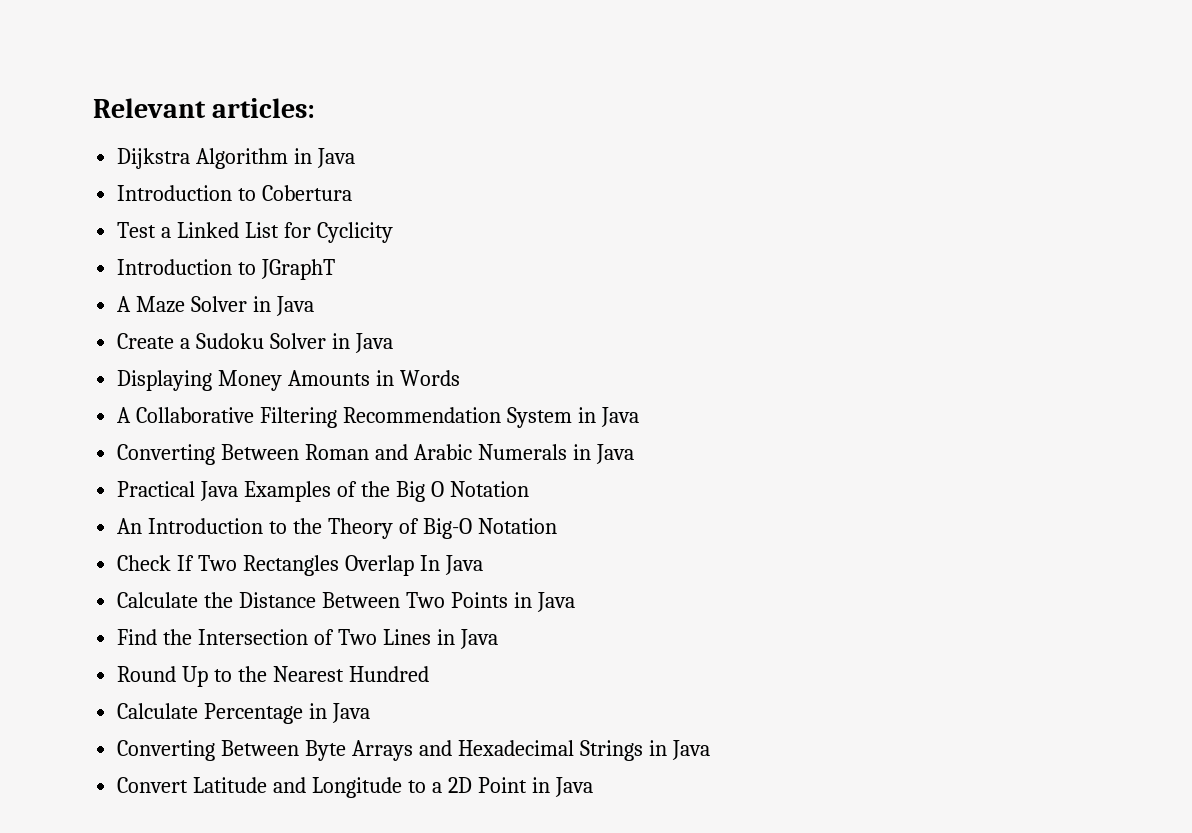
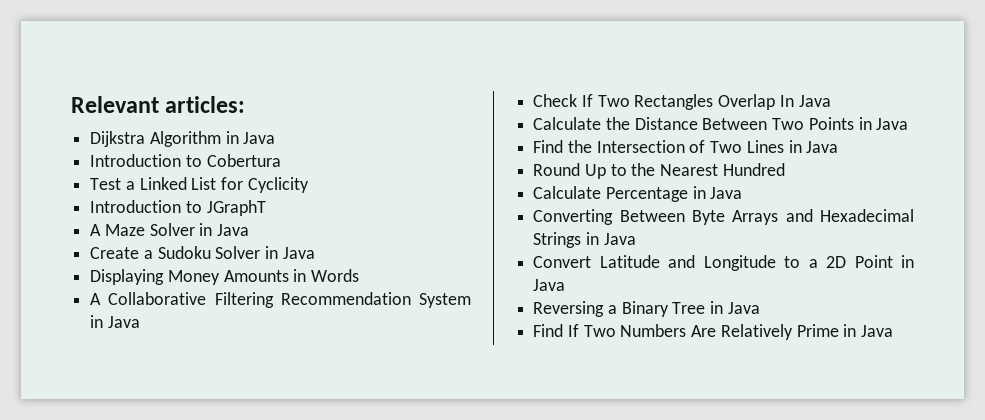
[117,444,634,465] [117,481,529,502] [117,518,557,539] // Converting Between Roman and Arabic Numerals in Java // Practical Java Examples of the Big O Notation // An Introduction to the Theory of Big-O Notation -> (140, 322) none
(593, 787) none -> [533,301,760,317] [533,324,894,340] // Reversing a Binary Tree in Java // Find If Two Numbers Are Relatively Prime in Java

